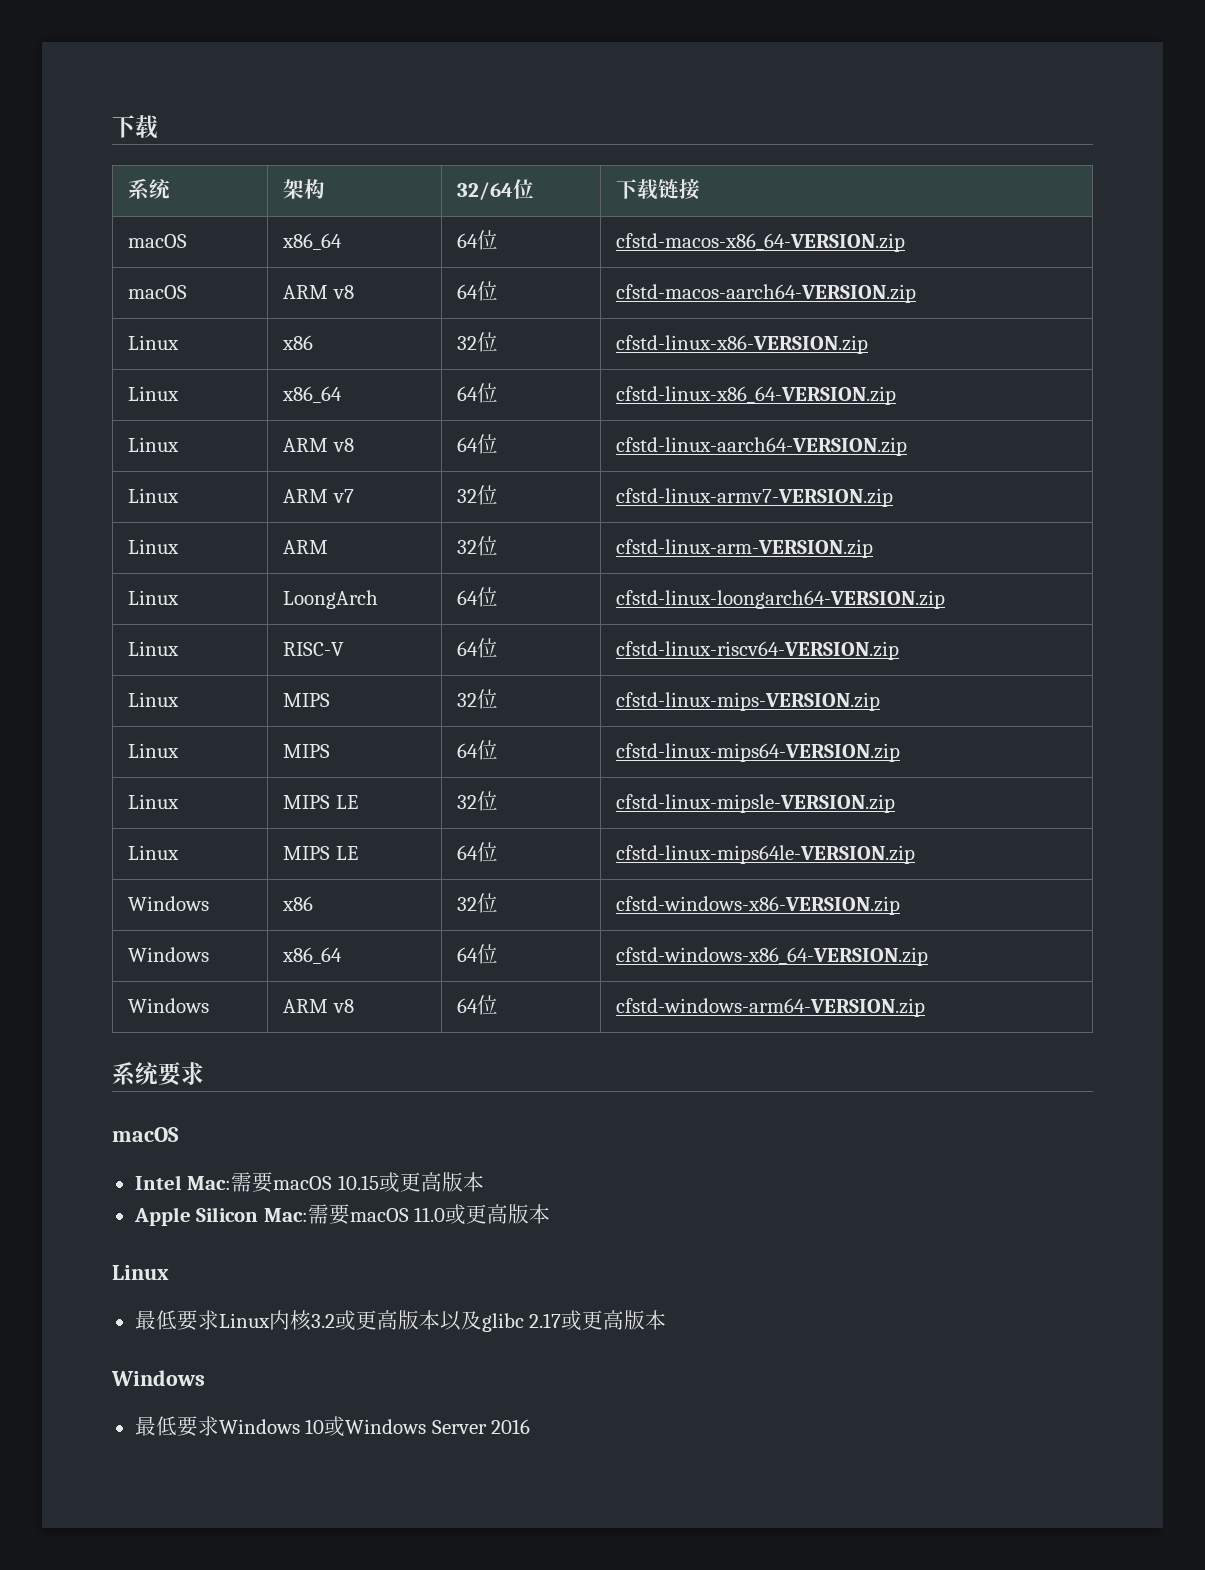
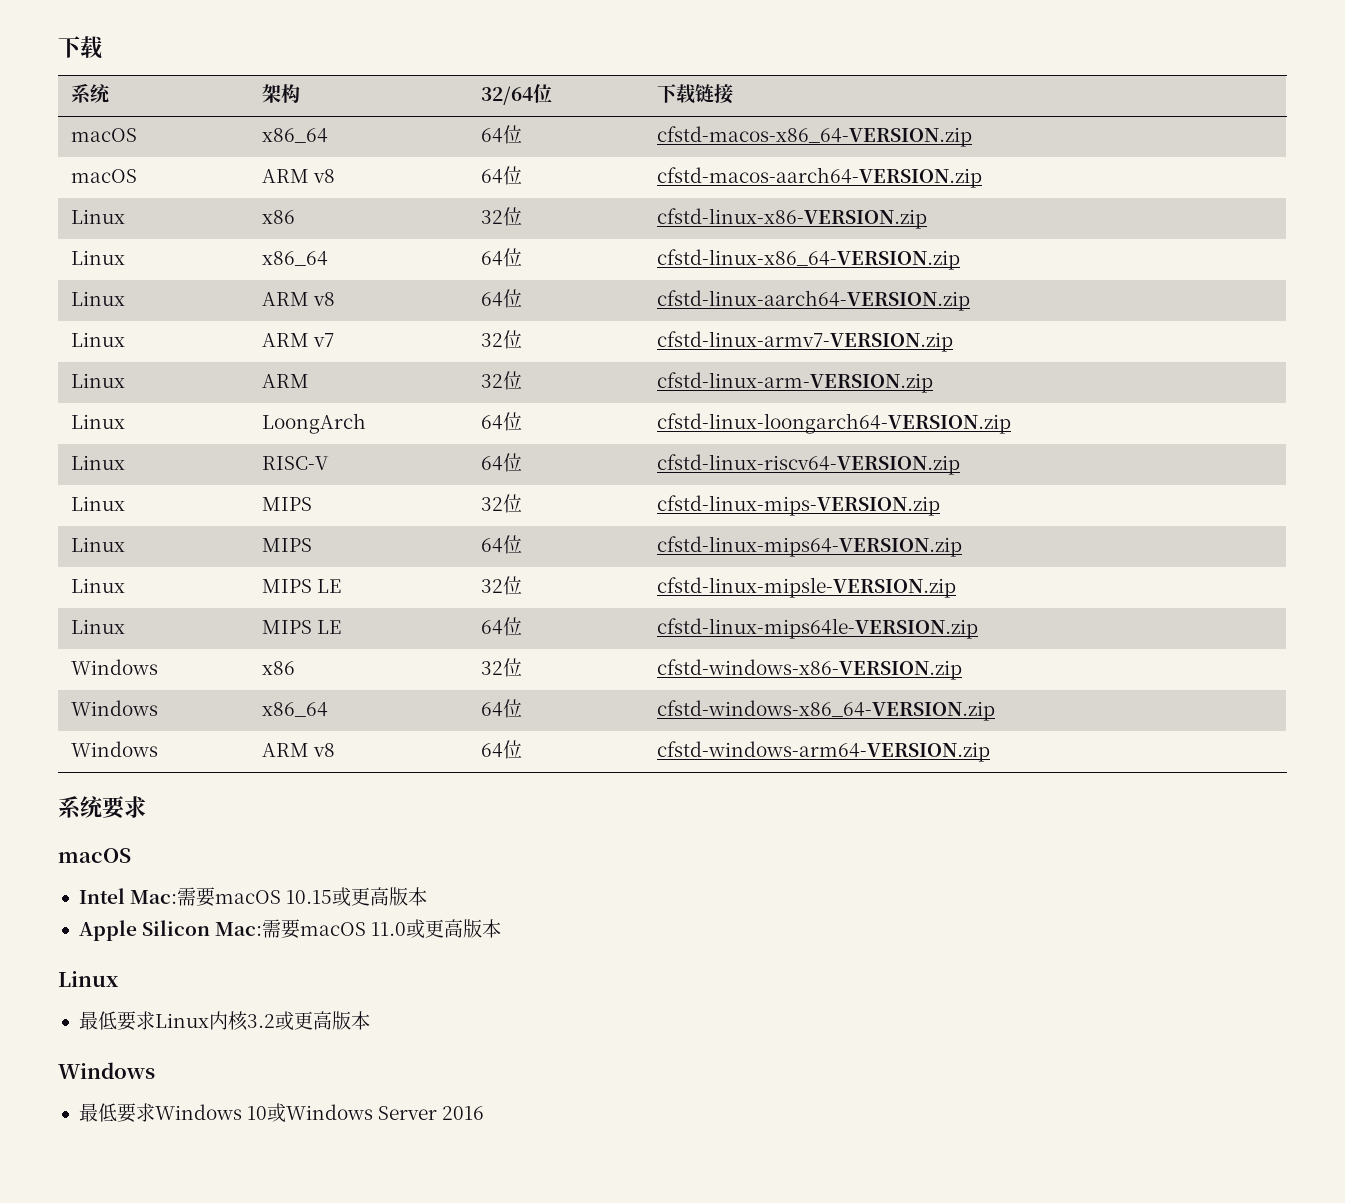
[439,1310,667,1332] 以及glibc 2.17或更高版本 -> (370, 1020) none

